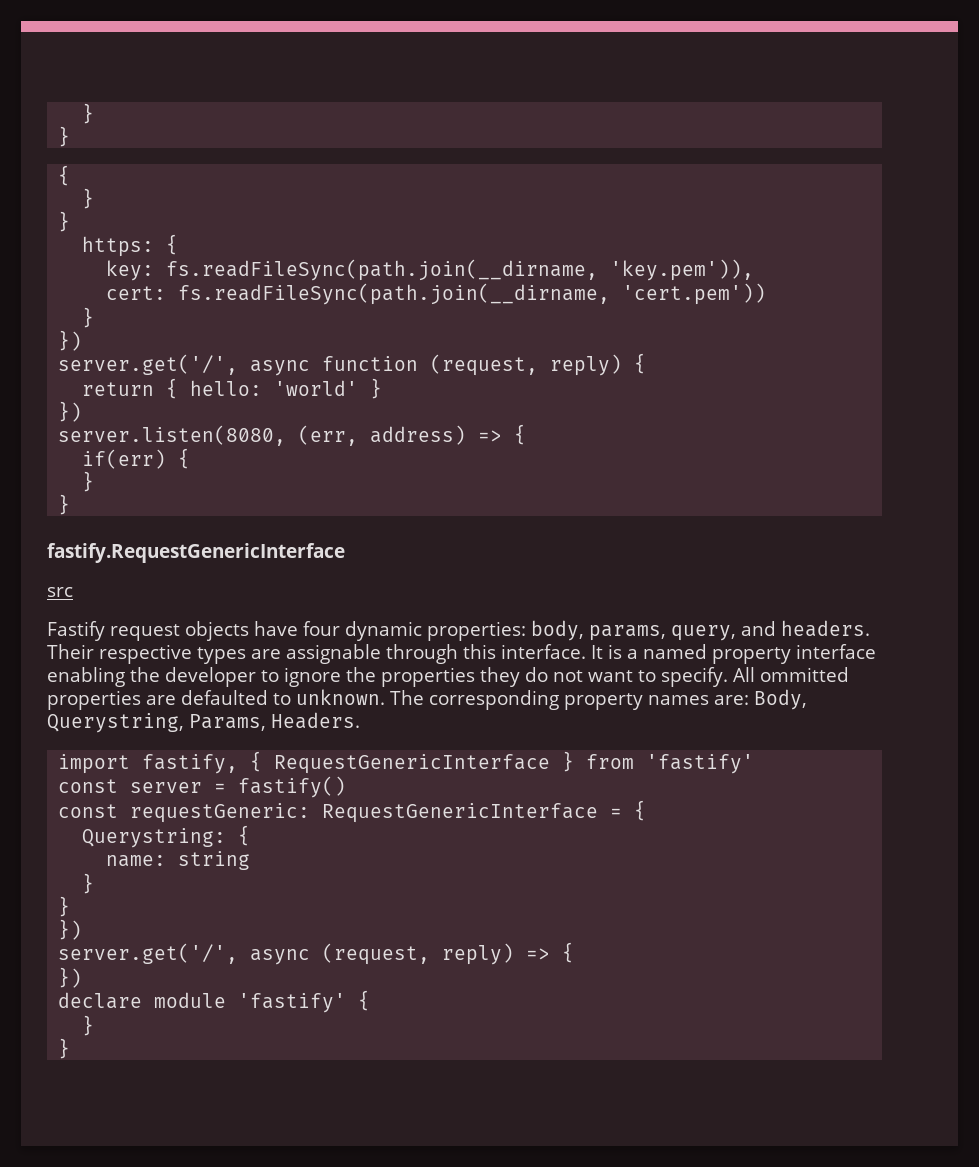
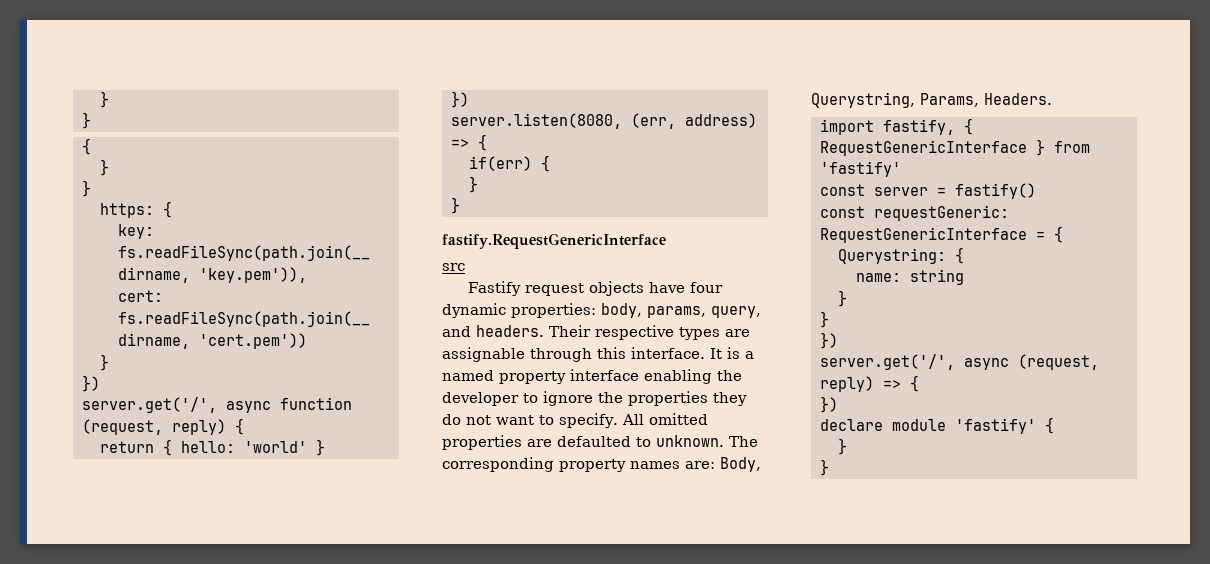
[759,667,849,682] ommitted -> [648,413,708,425] omitted

